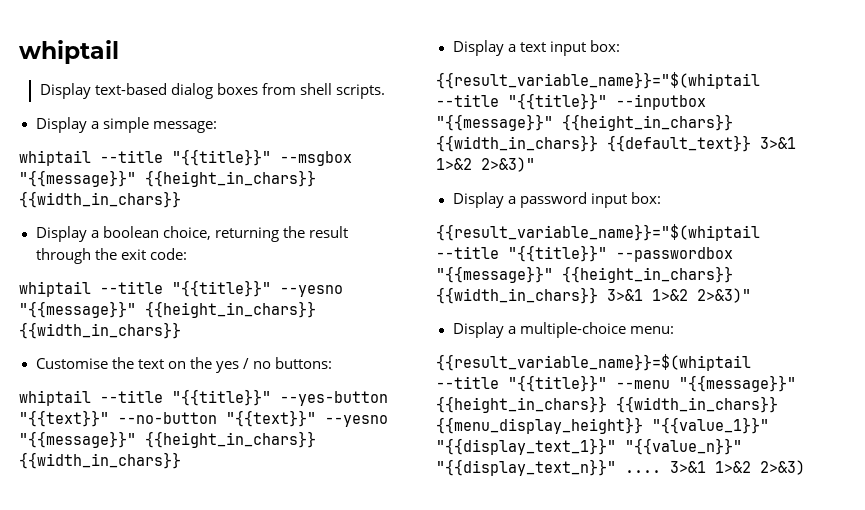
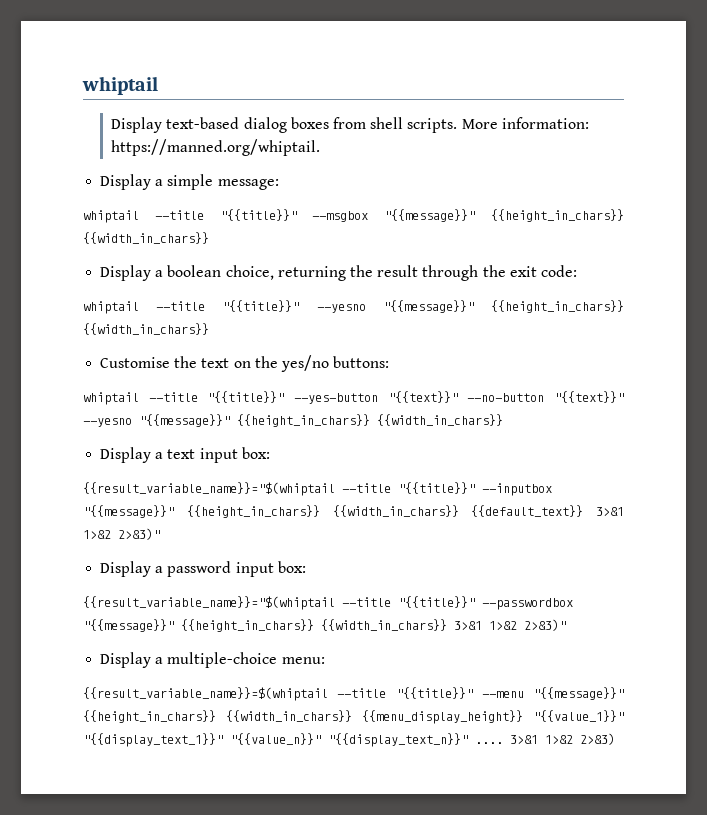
(385, 91) none -> [461,117,589,129] [111,139,321,156] More information: https://manned.org/whiptail.
[215,358,271,373] yes / no -> [280,355,329,372] yes/no

